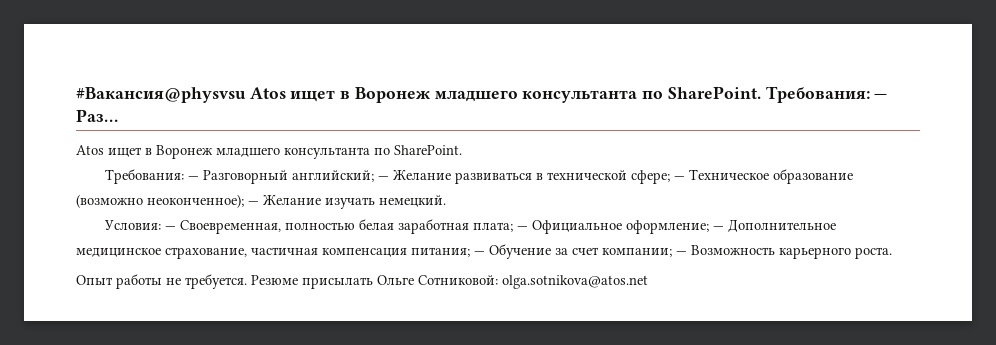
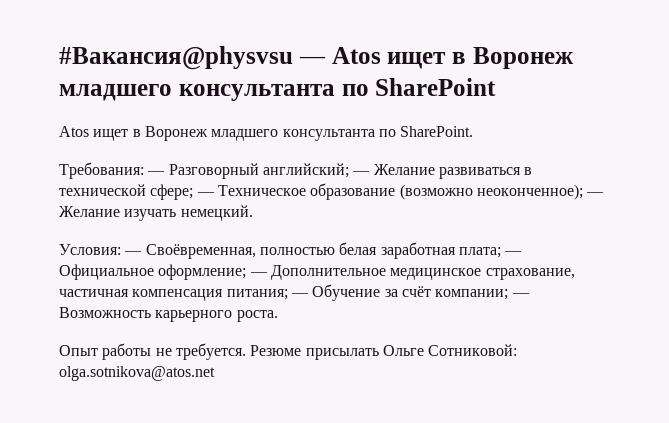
[249,86,888,103] [76,109,118,122] Atos ищет в Воронеж младшего консультанта по SharePoint. Требования: — Раз… -> [298,47,574,69] [59,78,497,101] — Atos ищет в Воронеж младшего консультанта по SharePoint
[179,220,281,234] Своевременная, -> [145,244,256,259] Своёвременная,
[572,247,599,255] счет -> [401,286,431,297] счёт

